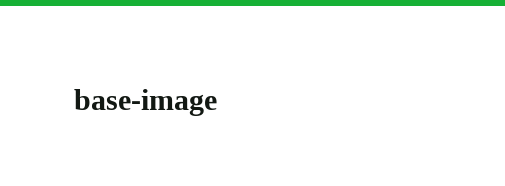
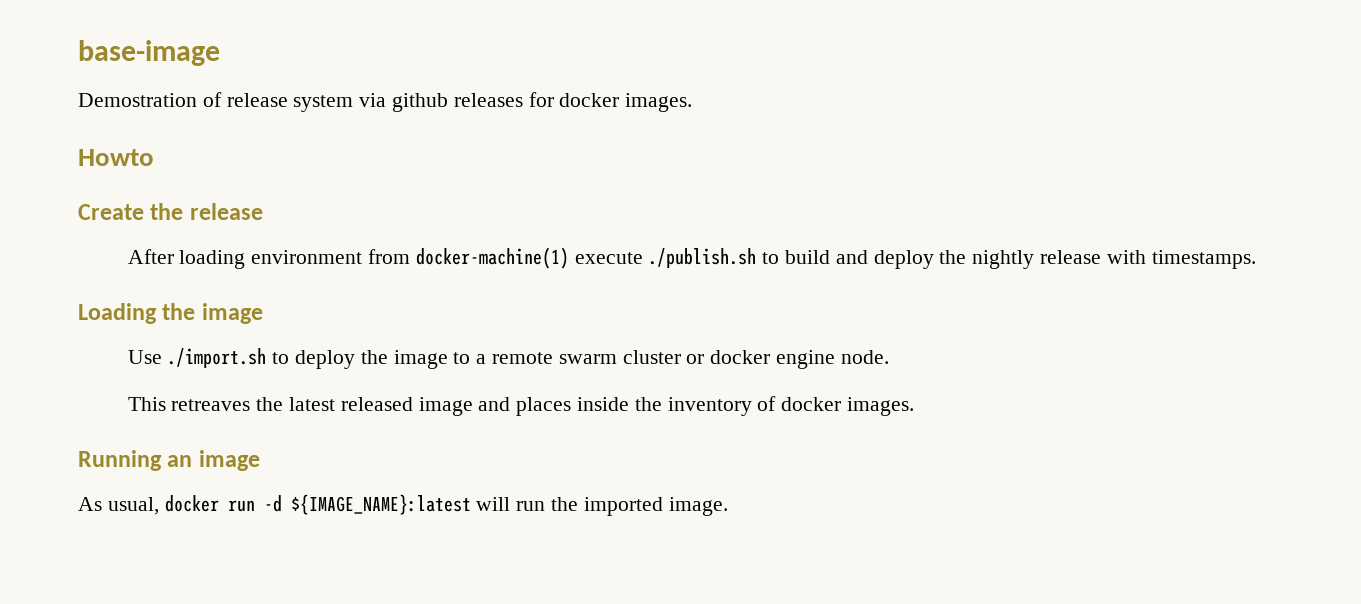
(217, 102) none -> [78,92,693,112] [78,149,154,166] [78,203,263,220] [127,247,1256,269] [78,303,263,324] [127,348,889,369] [127,396,914,416] [78,450,260,471] [78,494,728,516] // Demostration of release system via github releases for docker images. // Howto // Create the release // After loading environment from docker-machine(1) execute ./publish.sh to build and deploy the nightly release with timestamps. // Loading the image // Use ./import.sh to deploy the image to a remote swarm cluster or docker engine node. // This retreaves the latest released image and places inside the inventory of docker images. // Running an image // As usual, docker run -d ${IMAGE_NAME}:latest will run the imported image.

